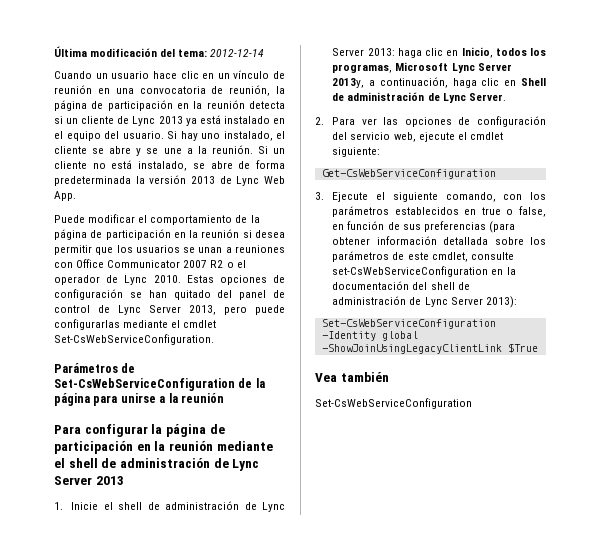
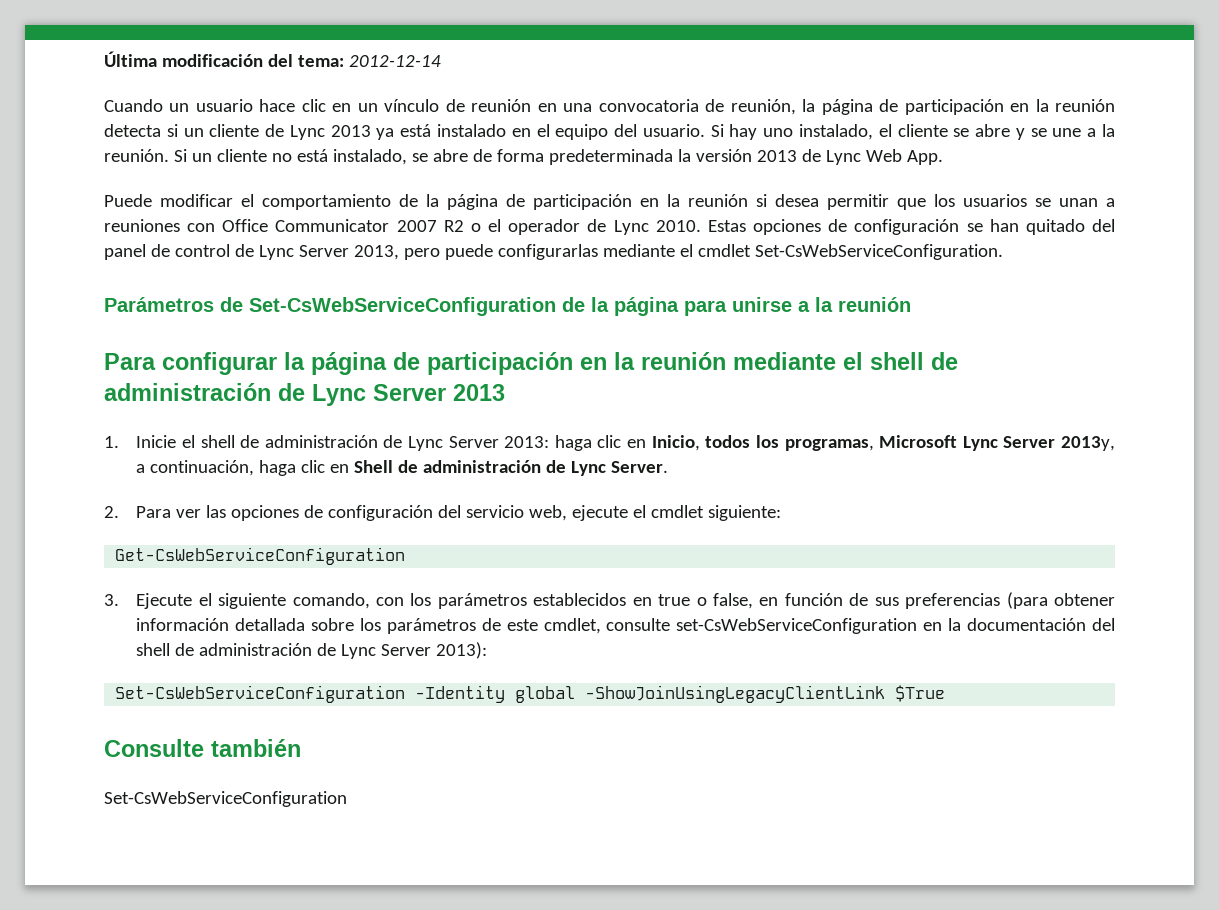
[315,373,337,382] Vea -> [104,739,204,757] Consulte

